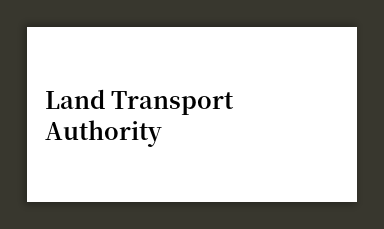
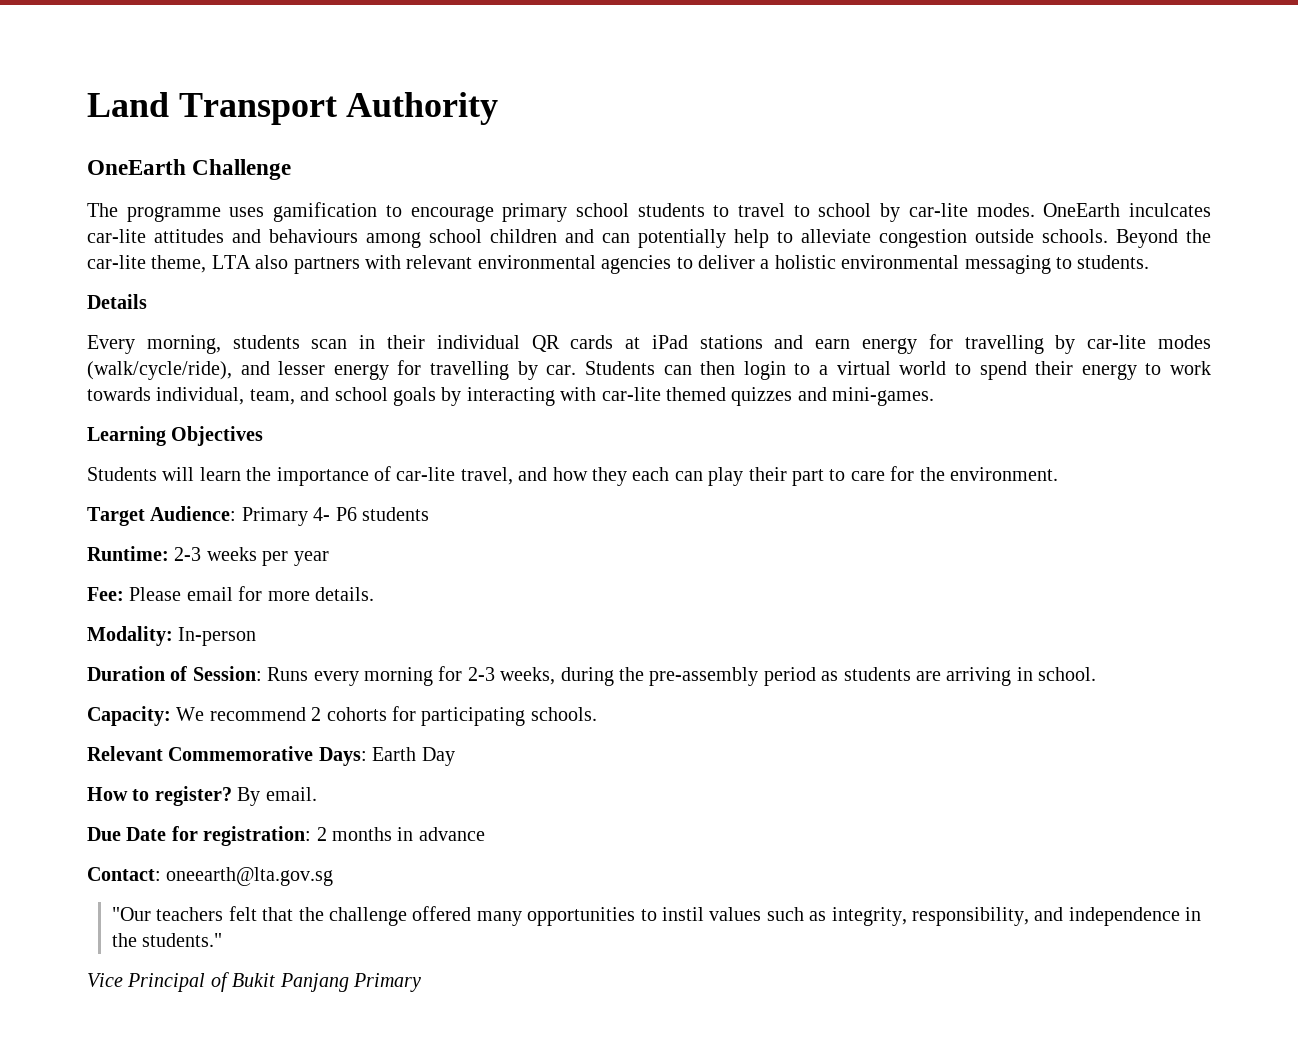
(162, 133) none -> [87,159,292,180] [87,202,1212,222] [87,229,1211,248] [87,255,1150,274] [87,294,147,309] [87,334,1211,354] [87,360,1211,380] [87,387,935,406] [87,426,264,446] [87,466,1058,486] [87,506,429,526] [87,546,329,566] [87,586,374,601] [87,626,257,646] [87,666,1097,686] [87,706,597,726] [87,746,455,766] [87,786,317,806] [87,826,485,846] [87,867,334,886] [111,906,1202,926] [111,933,223,947] [87,972,421,992] // OneEarth Challenge // The programme uses gamification to encourage primary school students to travel to school by car-lite modes. OneEarth inculcates car-lite attitudes and behaviours among school children and can potentially help to alleviate congestion outside schools. Beyond the car-lite theme, LTA also partners with relevant environmental agencies to deliver a holistic environmental messaging to students. // Details // Every morning, students scan in their individual QR cards at iPad stations and earn energy for travelling by car-lite modes (walk/cycle/ride), and lesser energy for travelling by car. Students can then login to a virtual world to spend their energy to work towards individual, team, and school goals by interacting with car-lite themed quizzes and mini-games. // Learning Objectives // Students will learn the importance of car-lite travel, and how they each can play their part to care for the environment. // Target Audience: Primary 4- P6 students // Runtime: 2-3 weeks per year // Fee: Please email for more details. // Modality: In-person // Duration of Session: Runs every morning for 2-3 weeks, during the pre-assembly period as students are arriving in school. // Capacity: We recommend 2 cohorts for participating schools. // Relevant Commemorative Days: Earth Day // How to register? By email. // Due Date for registration: 2 months in advance // Contact: oneearth@lta.gov.sg // "Our teachers felt that the challenge offered many opportunities to instil values such as integrity, responsibility, and independence in the students." // Vice Principal of Bukit Panjang Primary

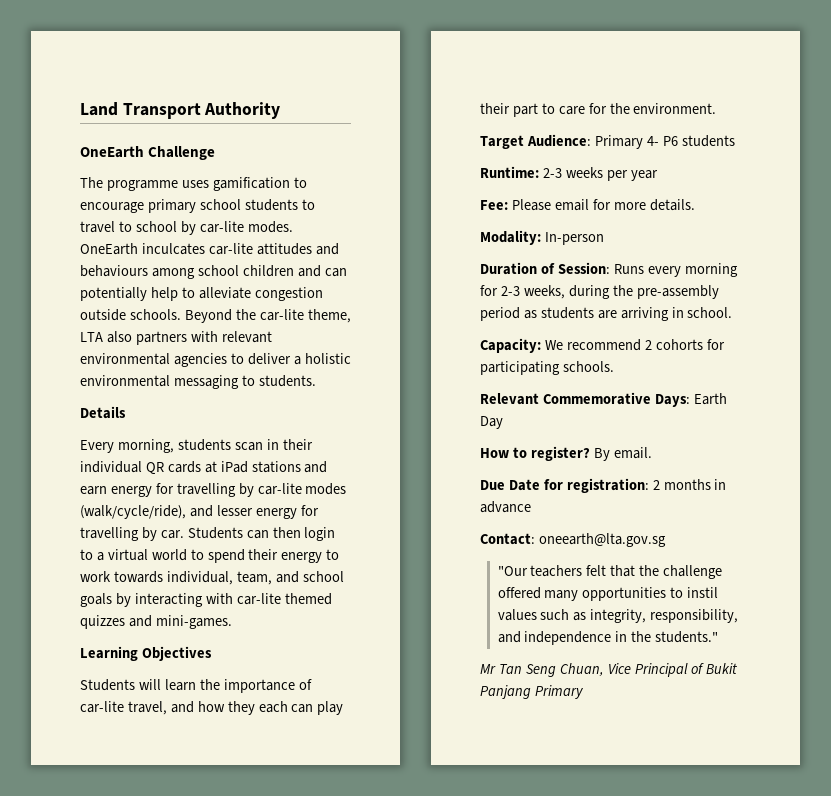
(223, 940) none -> [480,663,604,677] Mr Tan Seng Chuan,

